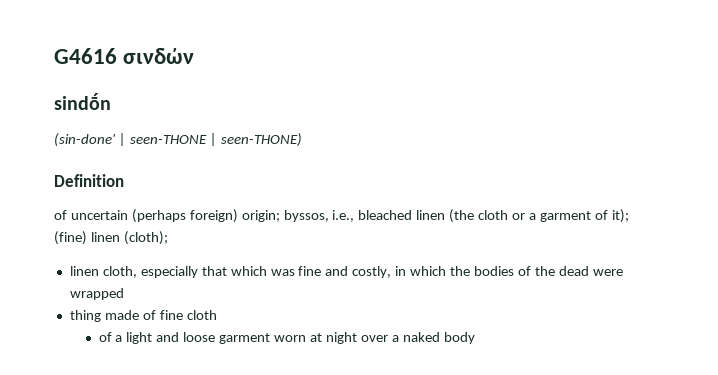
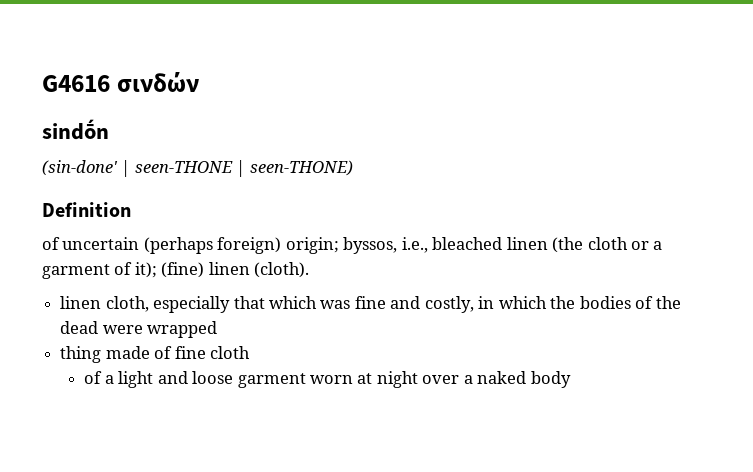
[123,231,168,245] (cloth); -> [254,262,310,278] (cloth).

